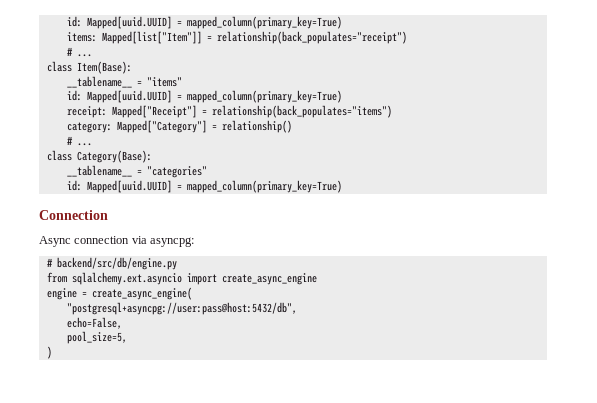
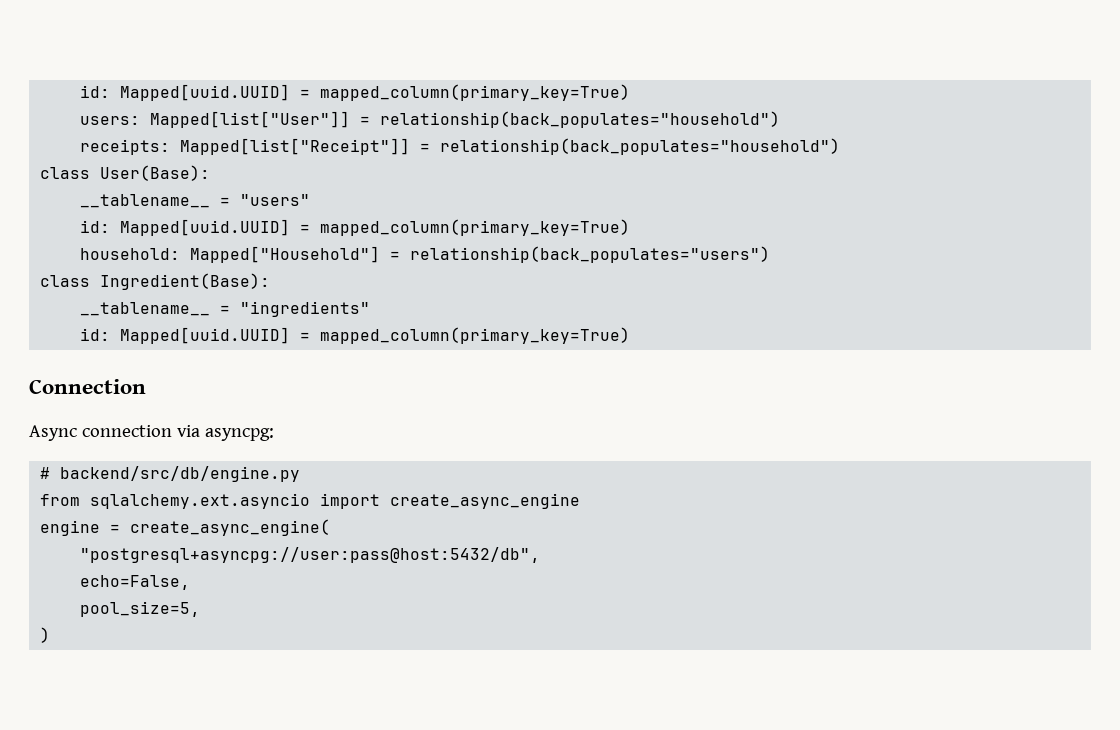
[66,16,342,29] [66,31,407,44] [66,47,92,57] [46,61,132,74] [66,76,182,88] [66,90,342,103] [66,105,392,118] [66,120,292,133] [66,136,92,146] [46,150,152,163] [66,165,207,178] id: Mapped[uuid.UUID] = mapped_column(primary_key=True) // items: Mapped[list["Item"]] = relationship(back_populates="receipt") // # ... // class Item(Base): // __tablename__ = "items" // id: Mapped[uuid.UUID] = mapped_column(primary_key=True) // receipt: Mapped["Receipt"] = relationship(back_populates="items") // category: Mapped["Category"] = relationship() // # ... // class Category(Base): // __tablename__ = "categories" -> [80,84,631,101] [80,111,781,128] [80,138,841,155] [40,165,211,181] [80,194,311,208] [80,219,631,236] [80,246,771,263] [40,273,271,290] [80,301,371,317] id: Mapped[uuid.UUID] = mapped_column(primary_key=True) // users: Mapped[list["User"]] = relationship(back_populates="household") // receipts: Mapped[list["Receipt"]] = relationship(back_populates="household") // class User(Base): // __tablename__ = "users" // id: Mapped[uuid.UUID] = mapped_column(primary_key=True) // household: Mapped["Household"] = relationship(back_populates="users") // class Ingredient(Base): // __tablename__ = "ingredients"

